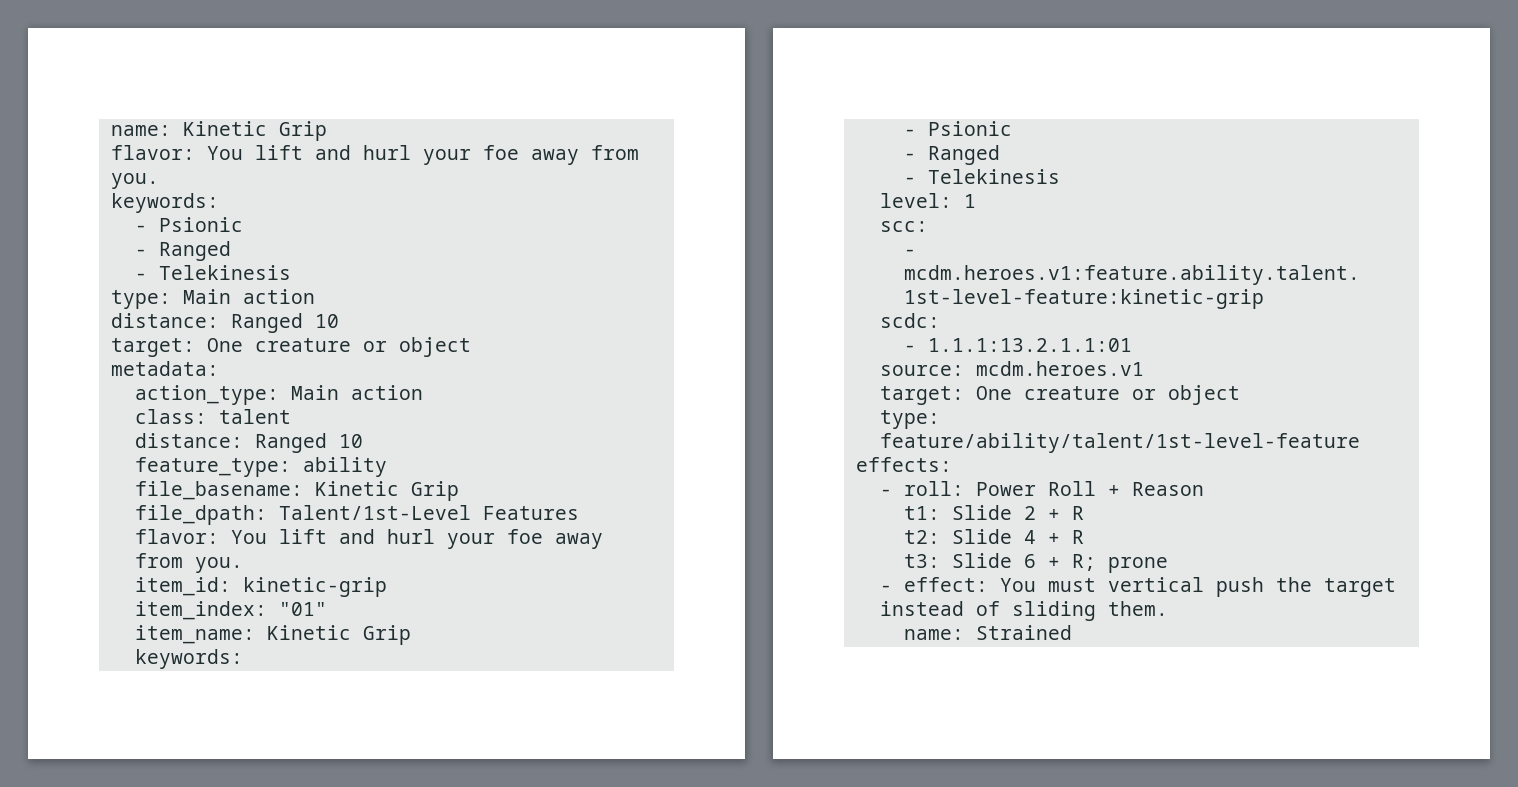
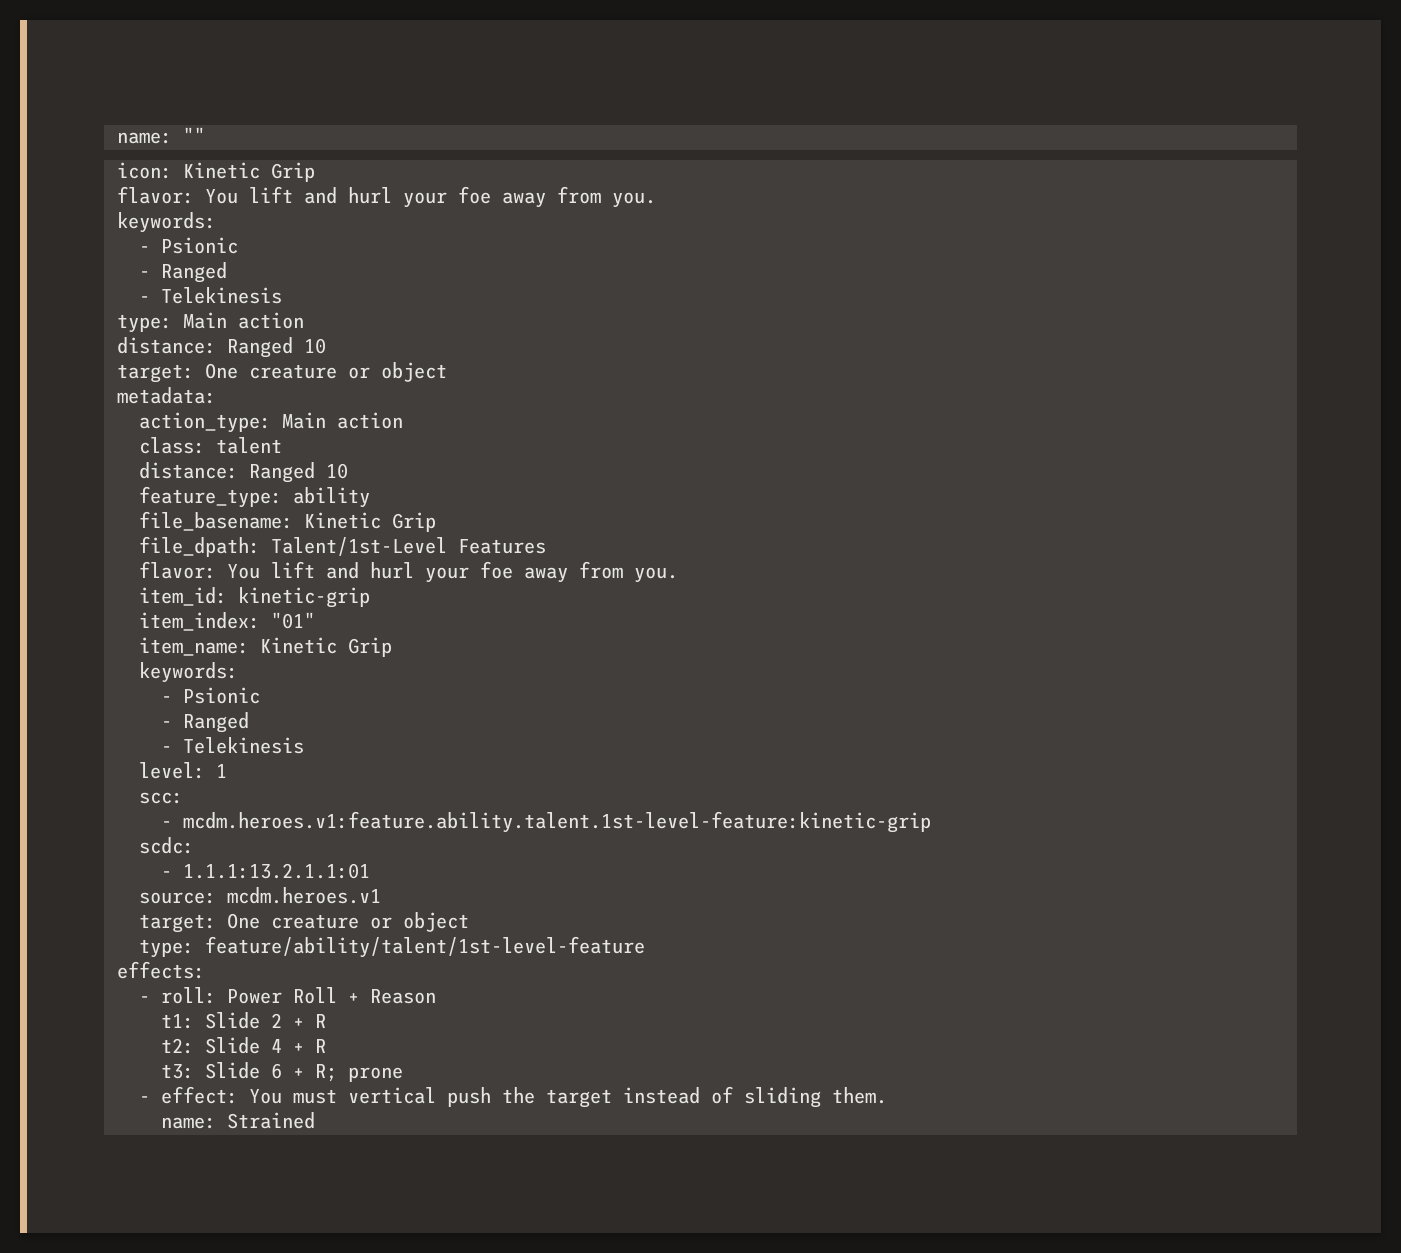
[110,125,171,136] name: -> [116,127,205,144] [116,162,172,179] name: "" // icon:

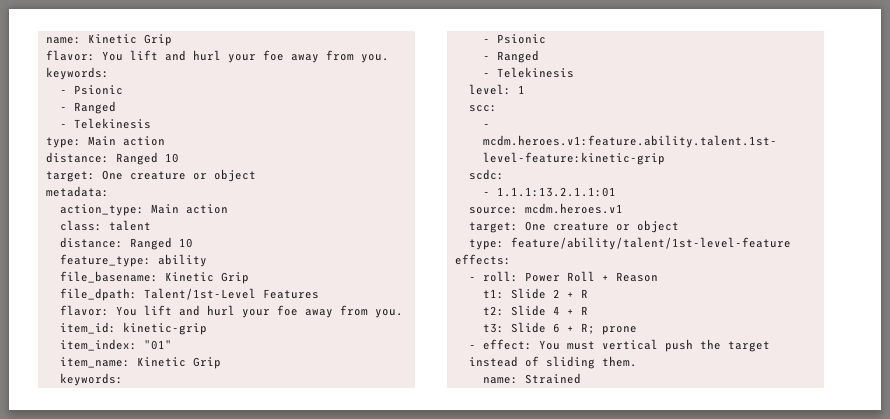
[116,127,205,144] [116,162,172,179] name: "" // icon: -> [45,37,81,44] name:

